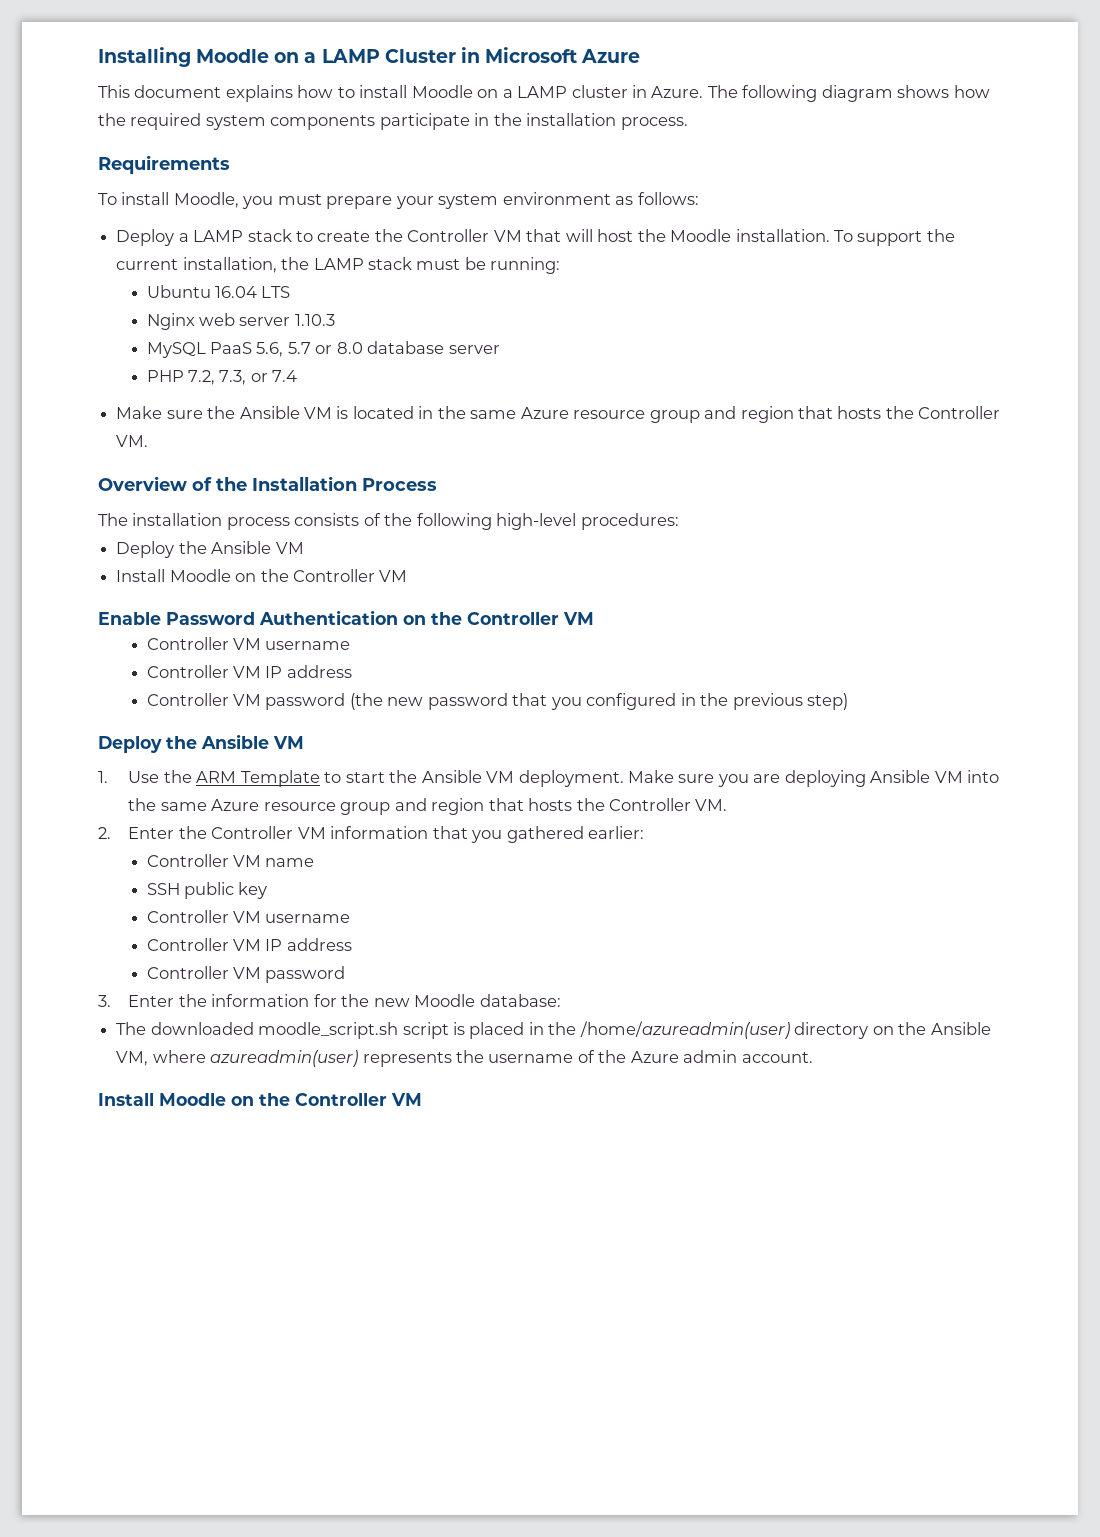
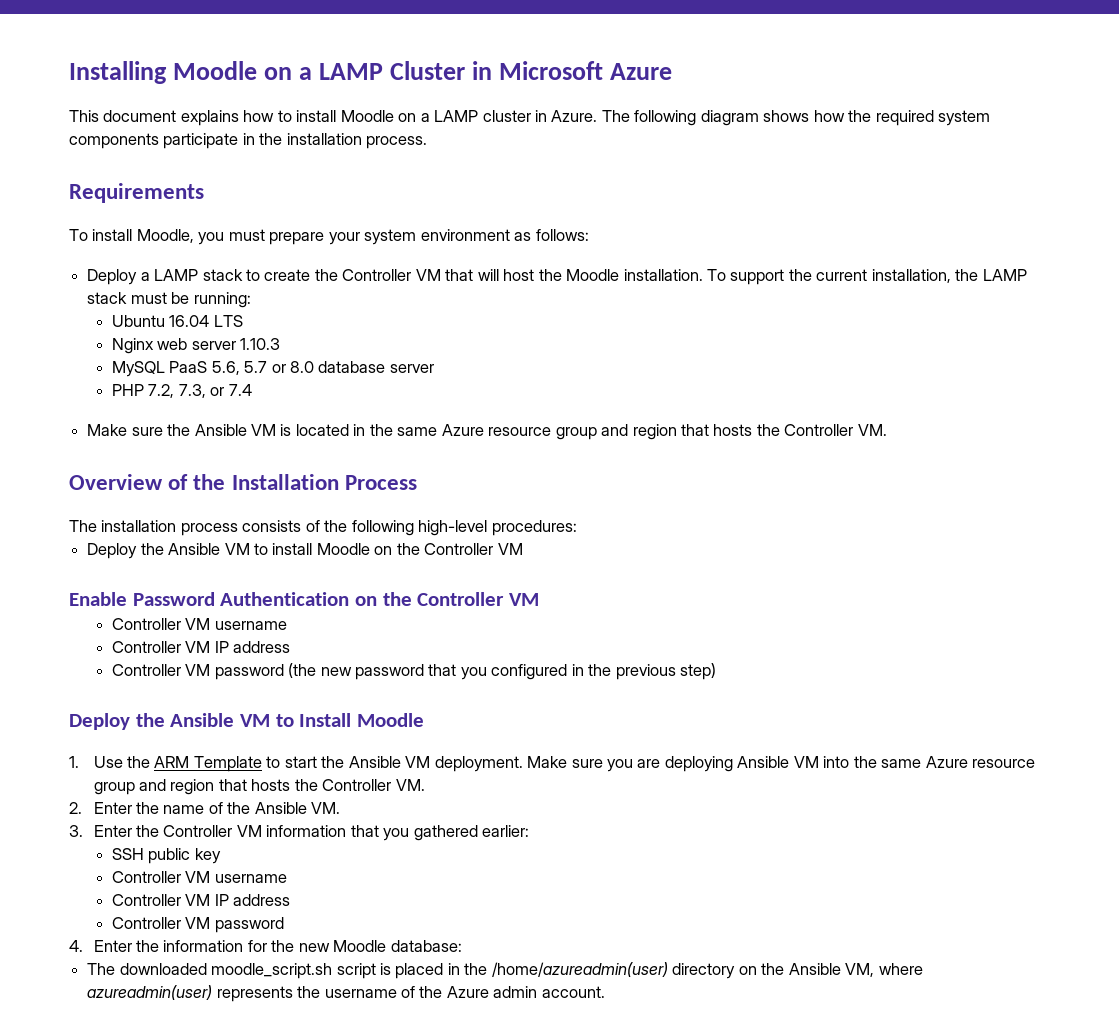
[116,569,166,582] // Install -> [253,543,313,555] to install
(304, 742) none -> [275,713,425,727] to Install Moodle
(207, 832) none -> [163,802,341,814] [69,825,159,837] name of the Ansible VM. // 3. Enter the
[146,854,315,867] // Controller VM name -> (530, 831) none
[98,995,111,1007] 3. -> [69,940,83,952] 4.
[98,1093,422,1106] // Install Moodle on the Controller VM -> (605, 992) none

